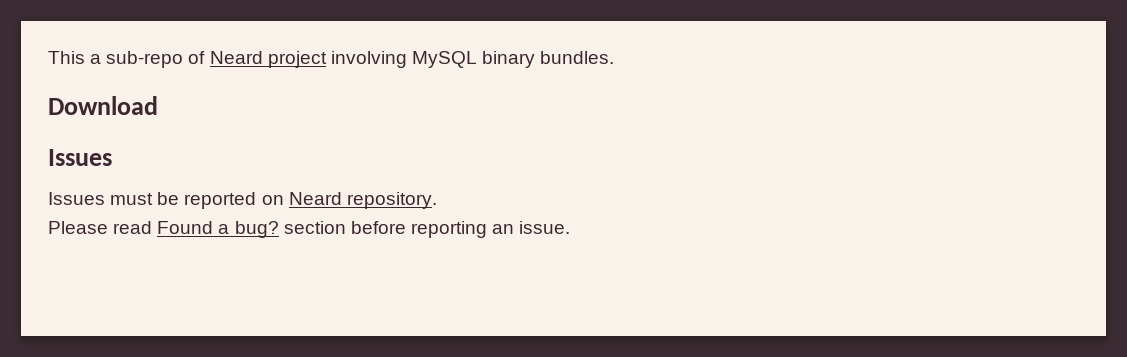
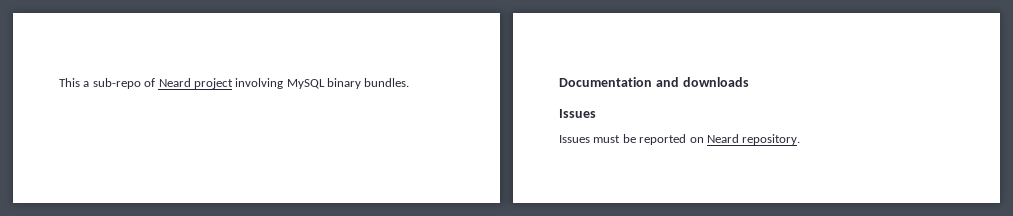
[48,96,158,115] Download -> [559,77,749,87] Documentation and downloads
[48,221,571,238] // Please read Found a bug? section before reporting an issue. -> (801, 139) none

